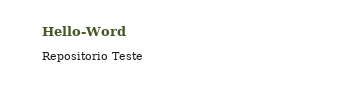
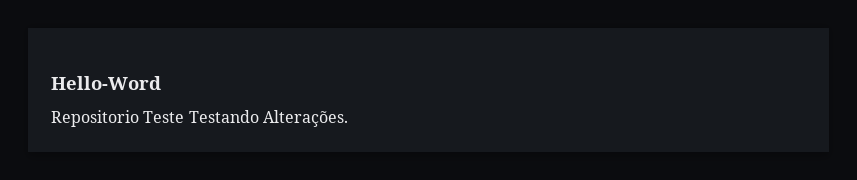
(143, 56) none -> [188,110,348,127] Testando Alterações.

